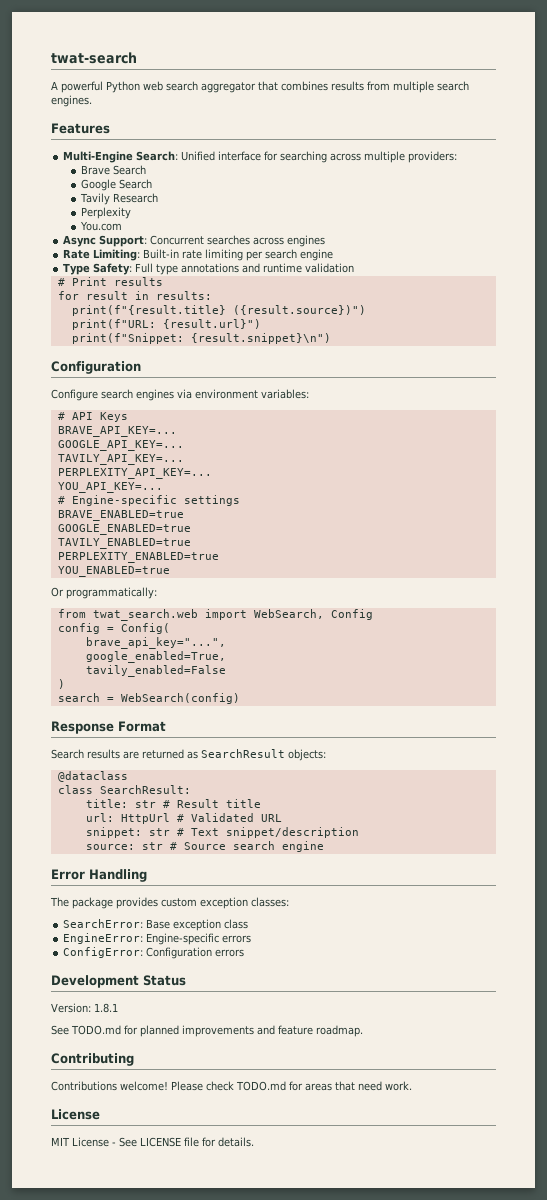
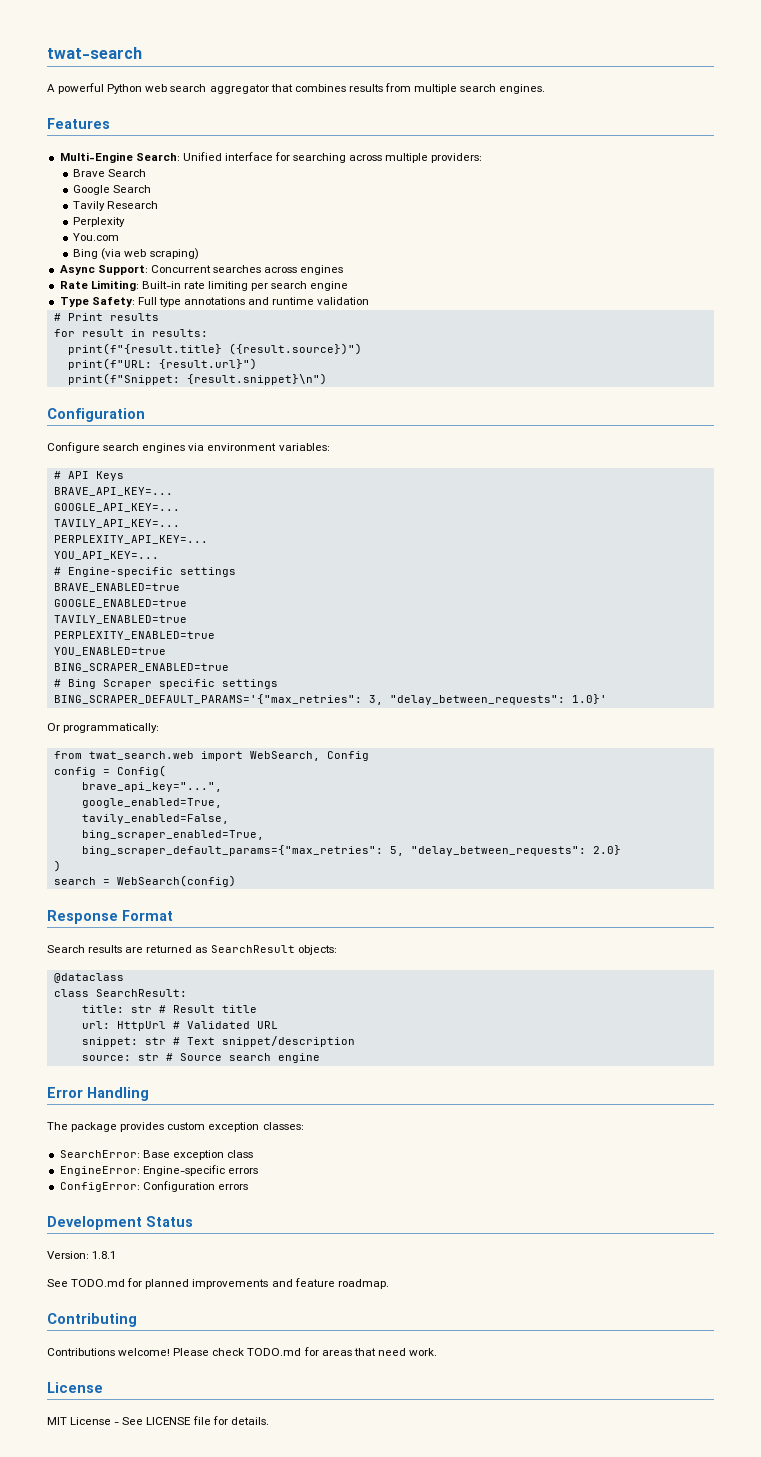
(123, 226) none -> [73,248,199,260] // Bing (via web scraping)
(170, 571) none -> [53,663,229,672] [53,679,278,689] [53,694,607,705] // BING_SCRAPER_ENABLED=true // # Bing Scraper specific settings // BING_SCRAPER_DEFAULT_PARAMS='{"max_retries": 3, "delay_between_requests": 1.0}'
[85,665,226,677] tavily_enabled=False -> [81,814,229,824] [81,830,264,840] [81,845,621,856] tavily_enabled=False, // bing_scraper_enabled=True, // bing_scraper_default_params={"max_retries": 5, "delay_between_requests": 2.0}

